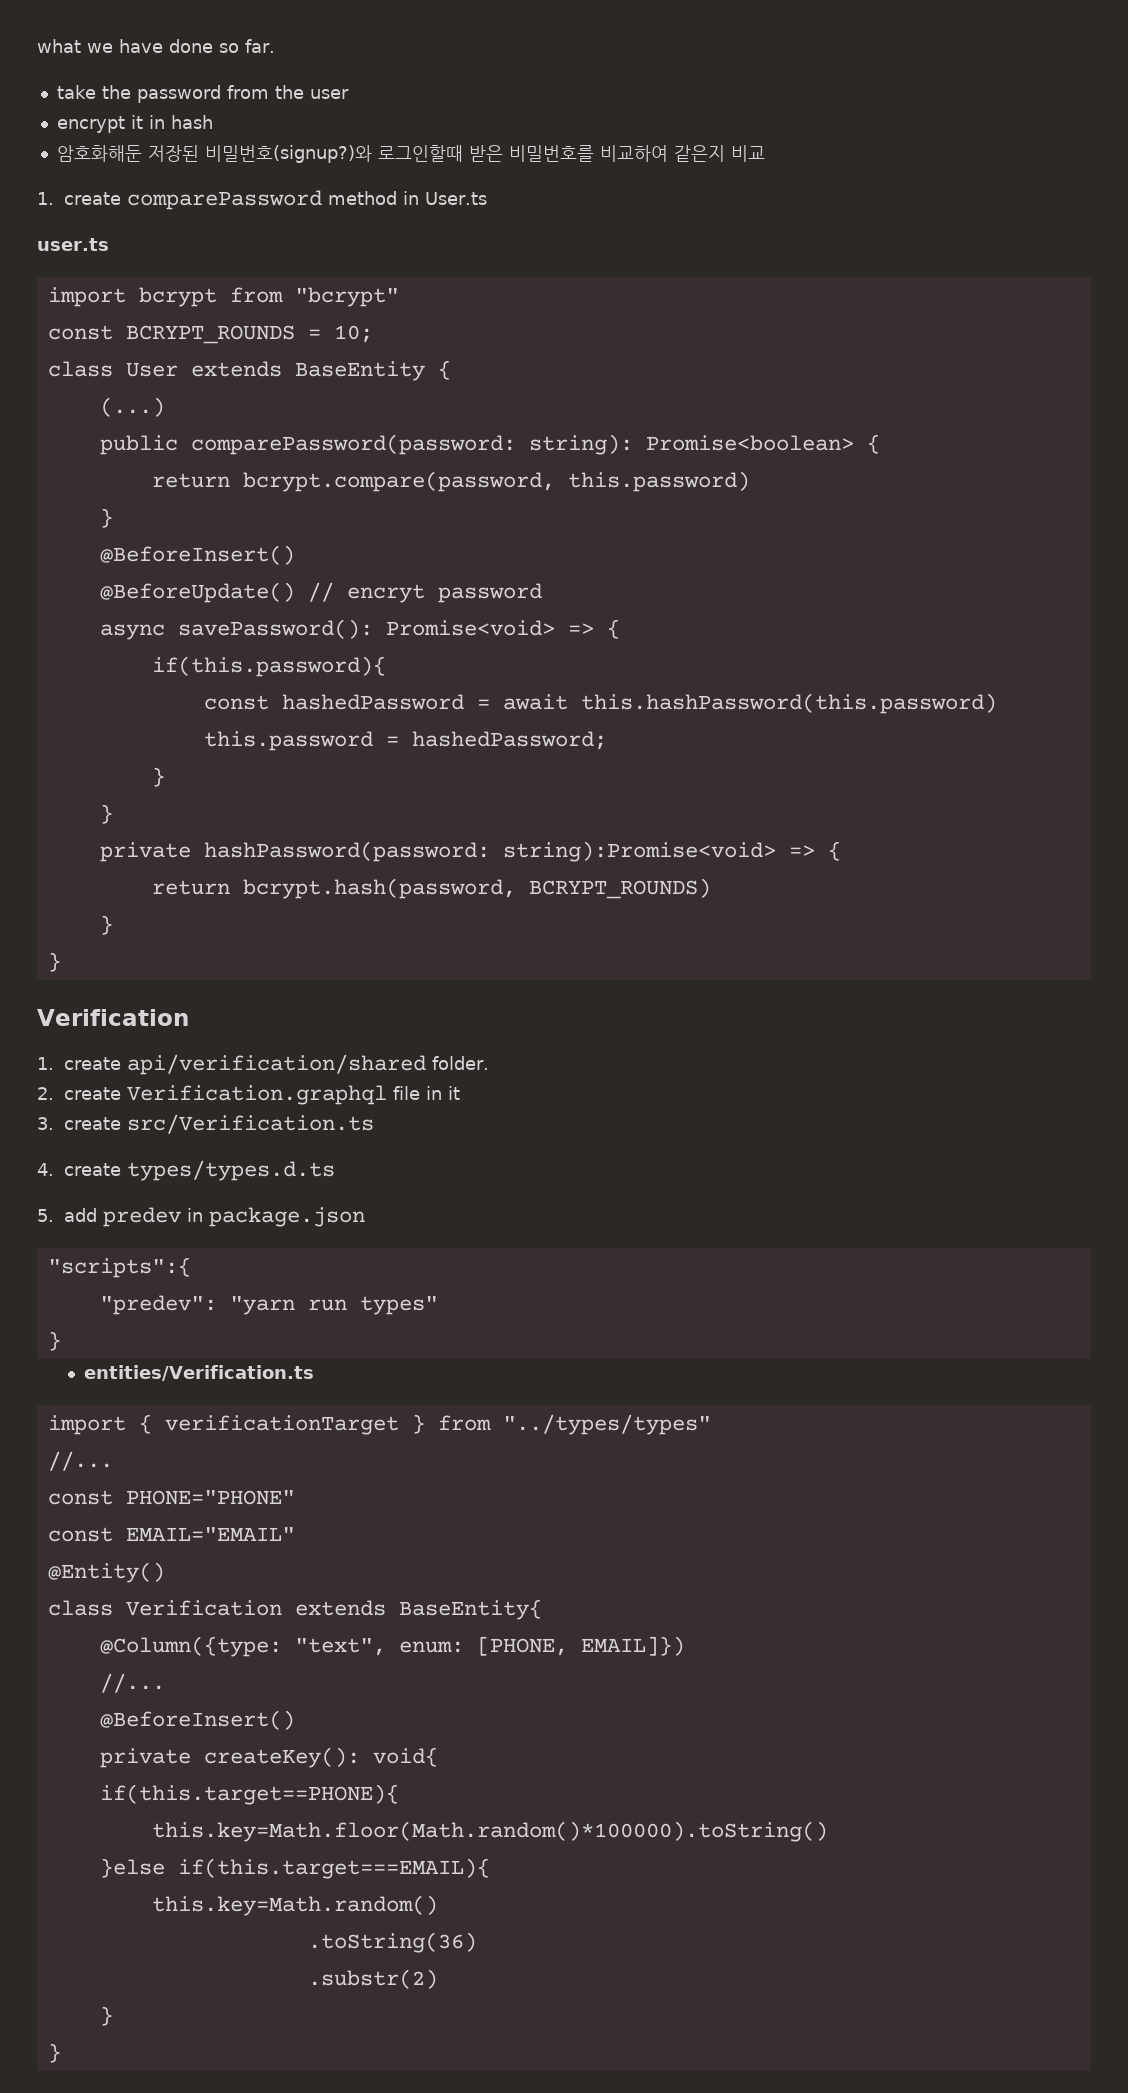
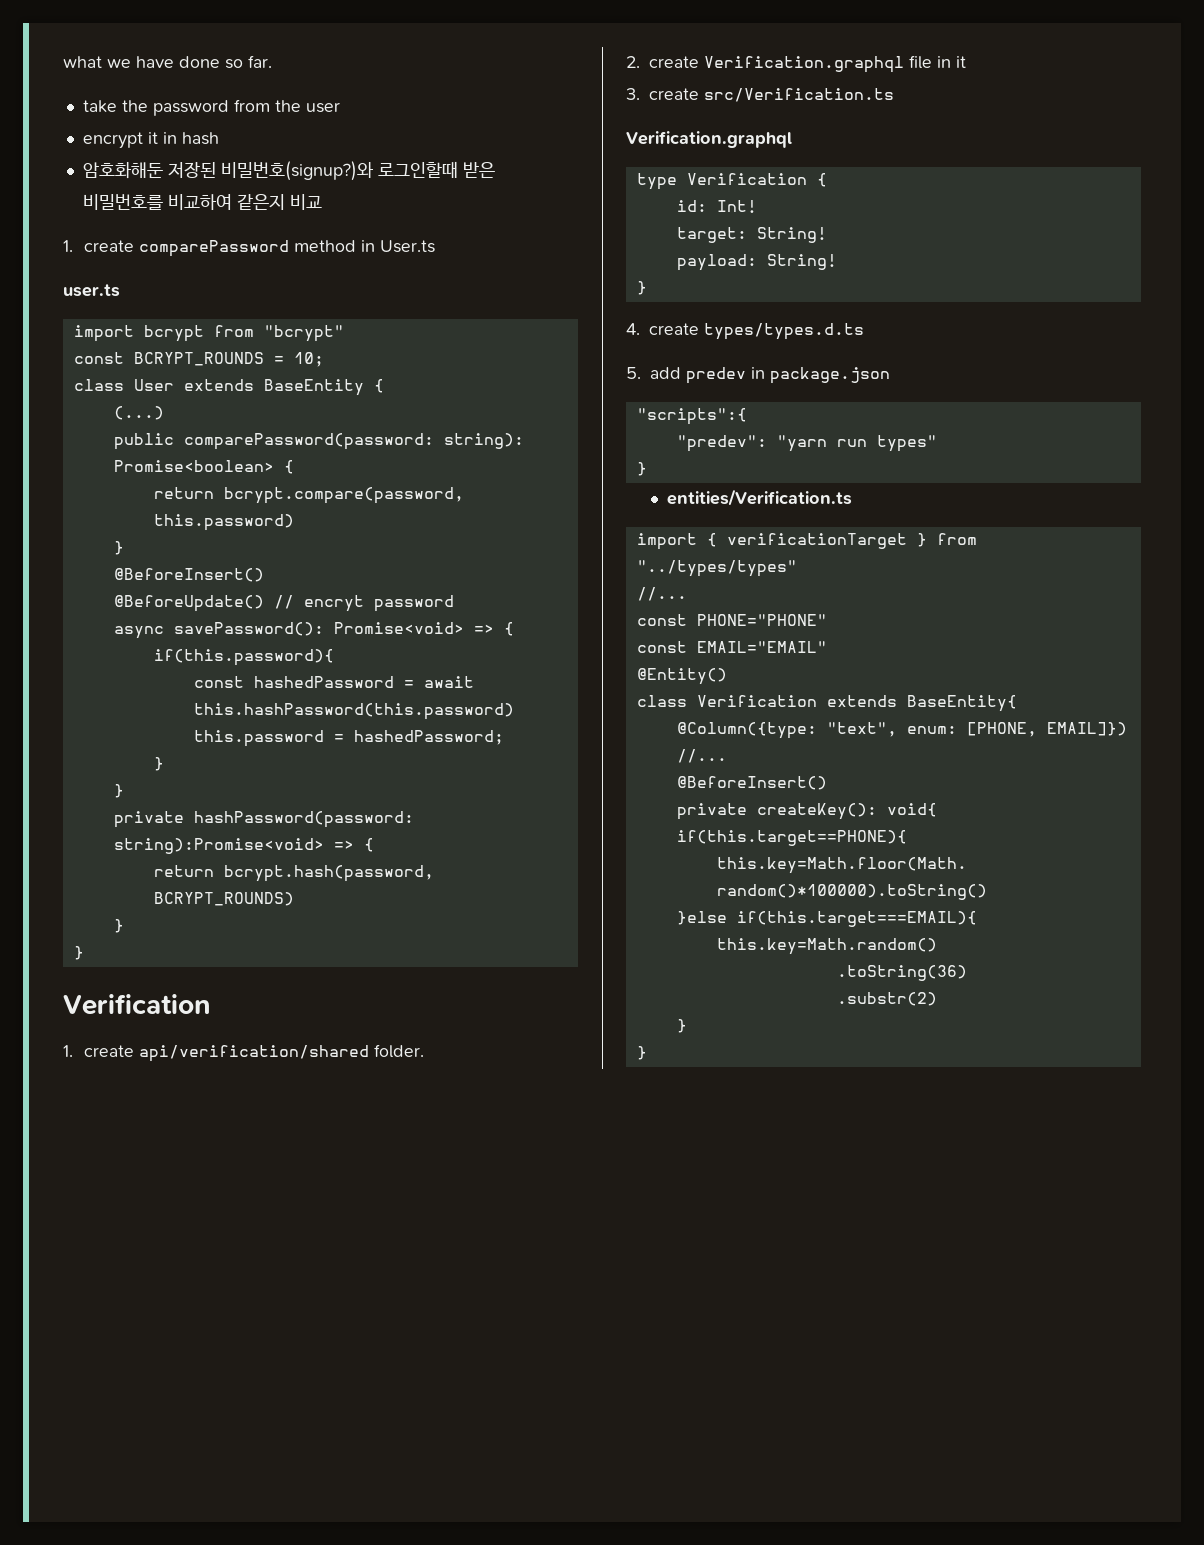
(375, 1124) none -> [626,131,792,148] [636,173,827,190] [676,200,757,213] [676,227,827,243] [676,254,837,271] [636,281,647,295] // Verification.graphql // type Verification { // id: Int! // target: String! // payload: String! // }

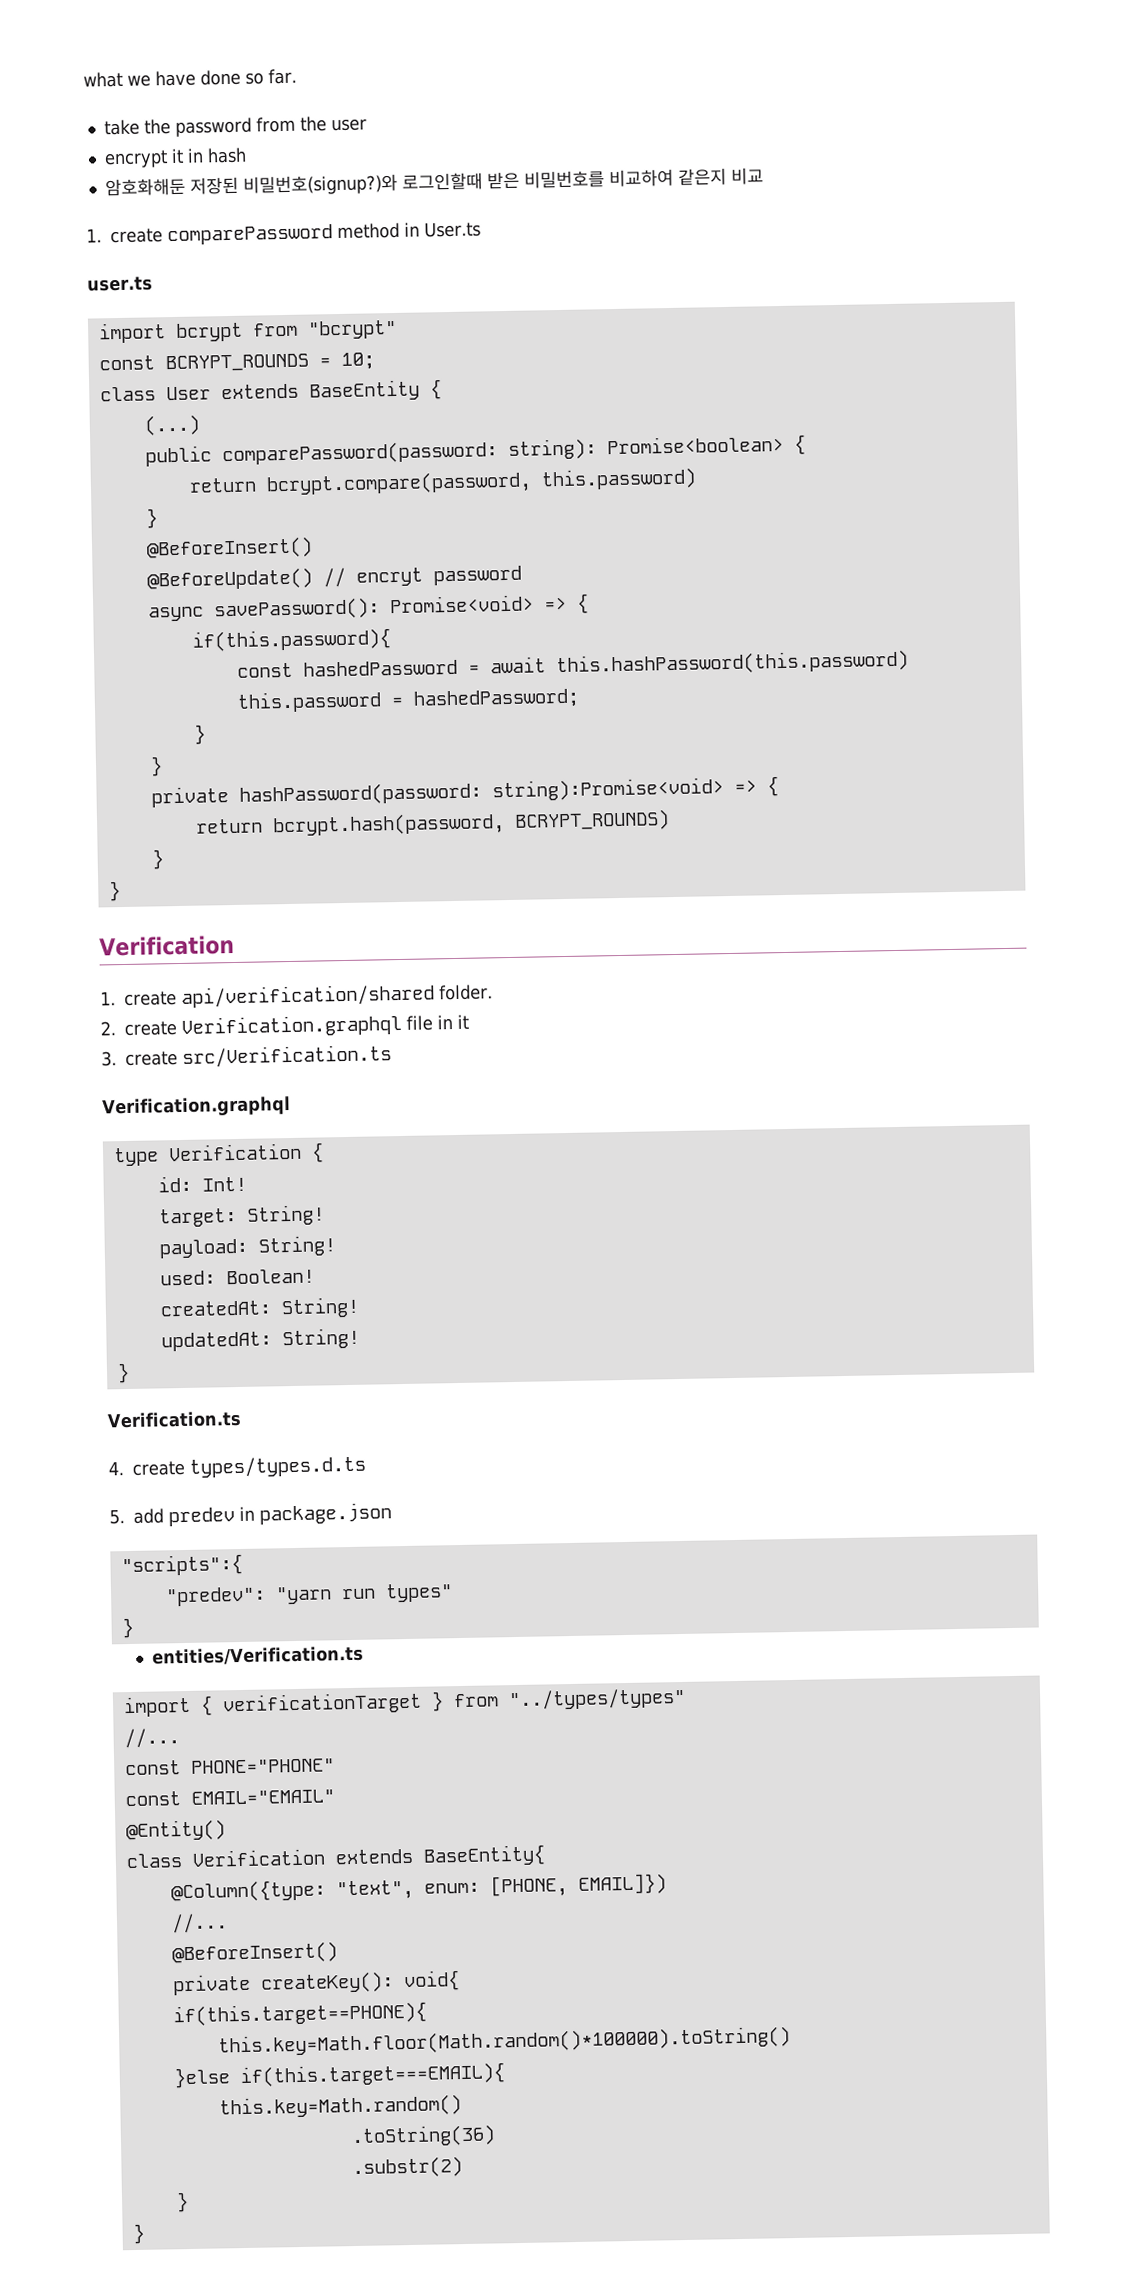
[636,281,647,295] // } -> [159,1268,315,1286] [159,1296,360,1319] [160,1327,360,1352] [116,1362,130,1384] [107,1410,242,1429] // used: Boolean! // createdAt: String! // updatedAt: String! // } // Verification.ts

